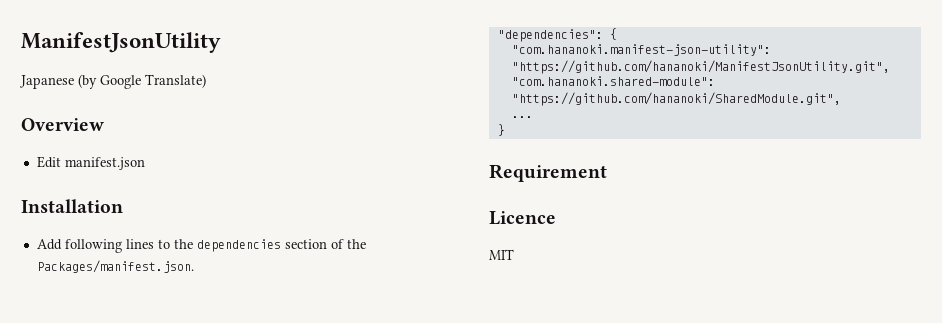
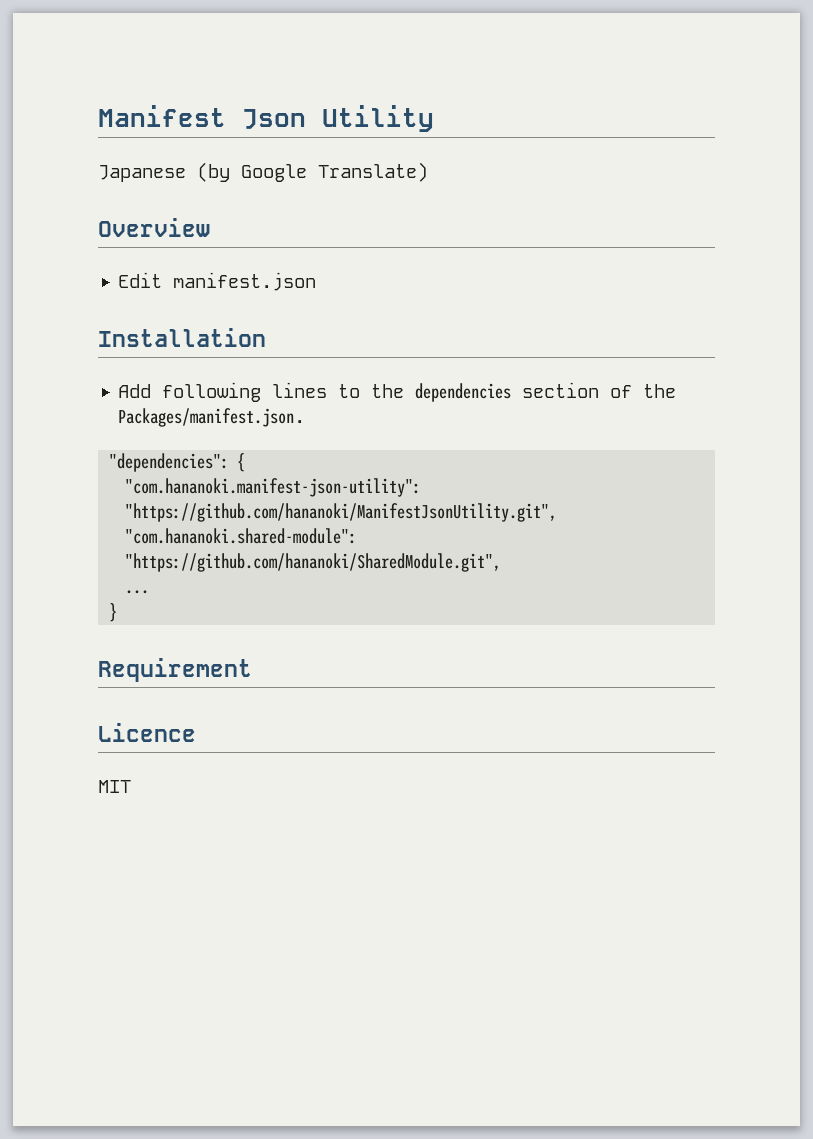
[21,32,221,53] ManifestJsonUtility -> [98,105,434,132] Manifest Json Utility

